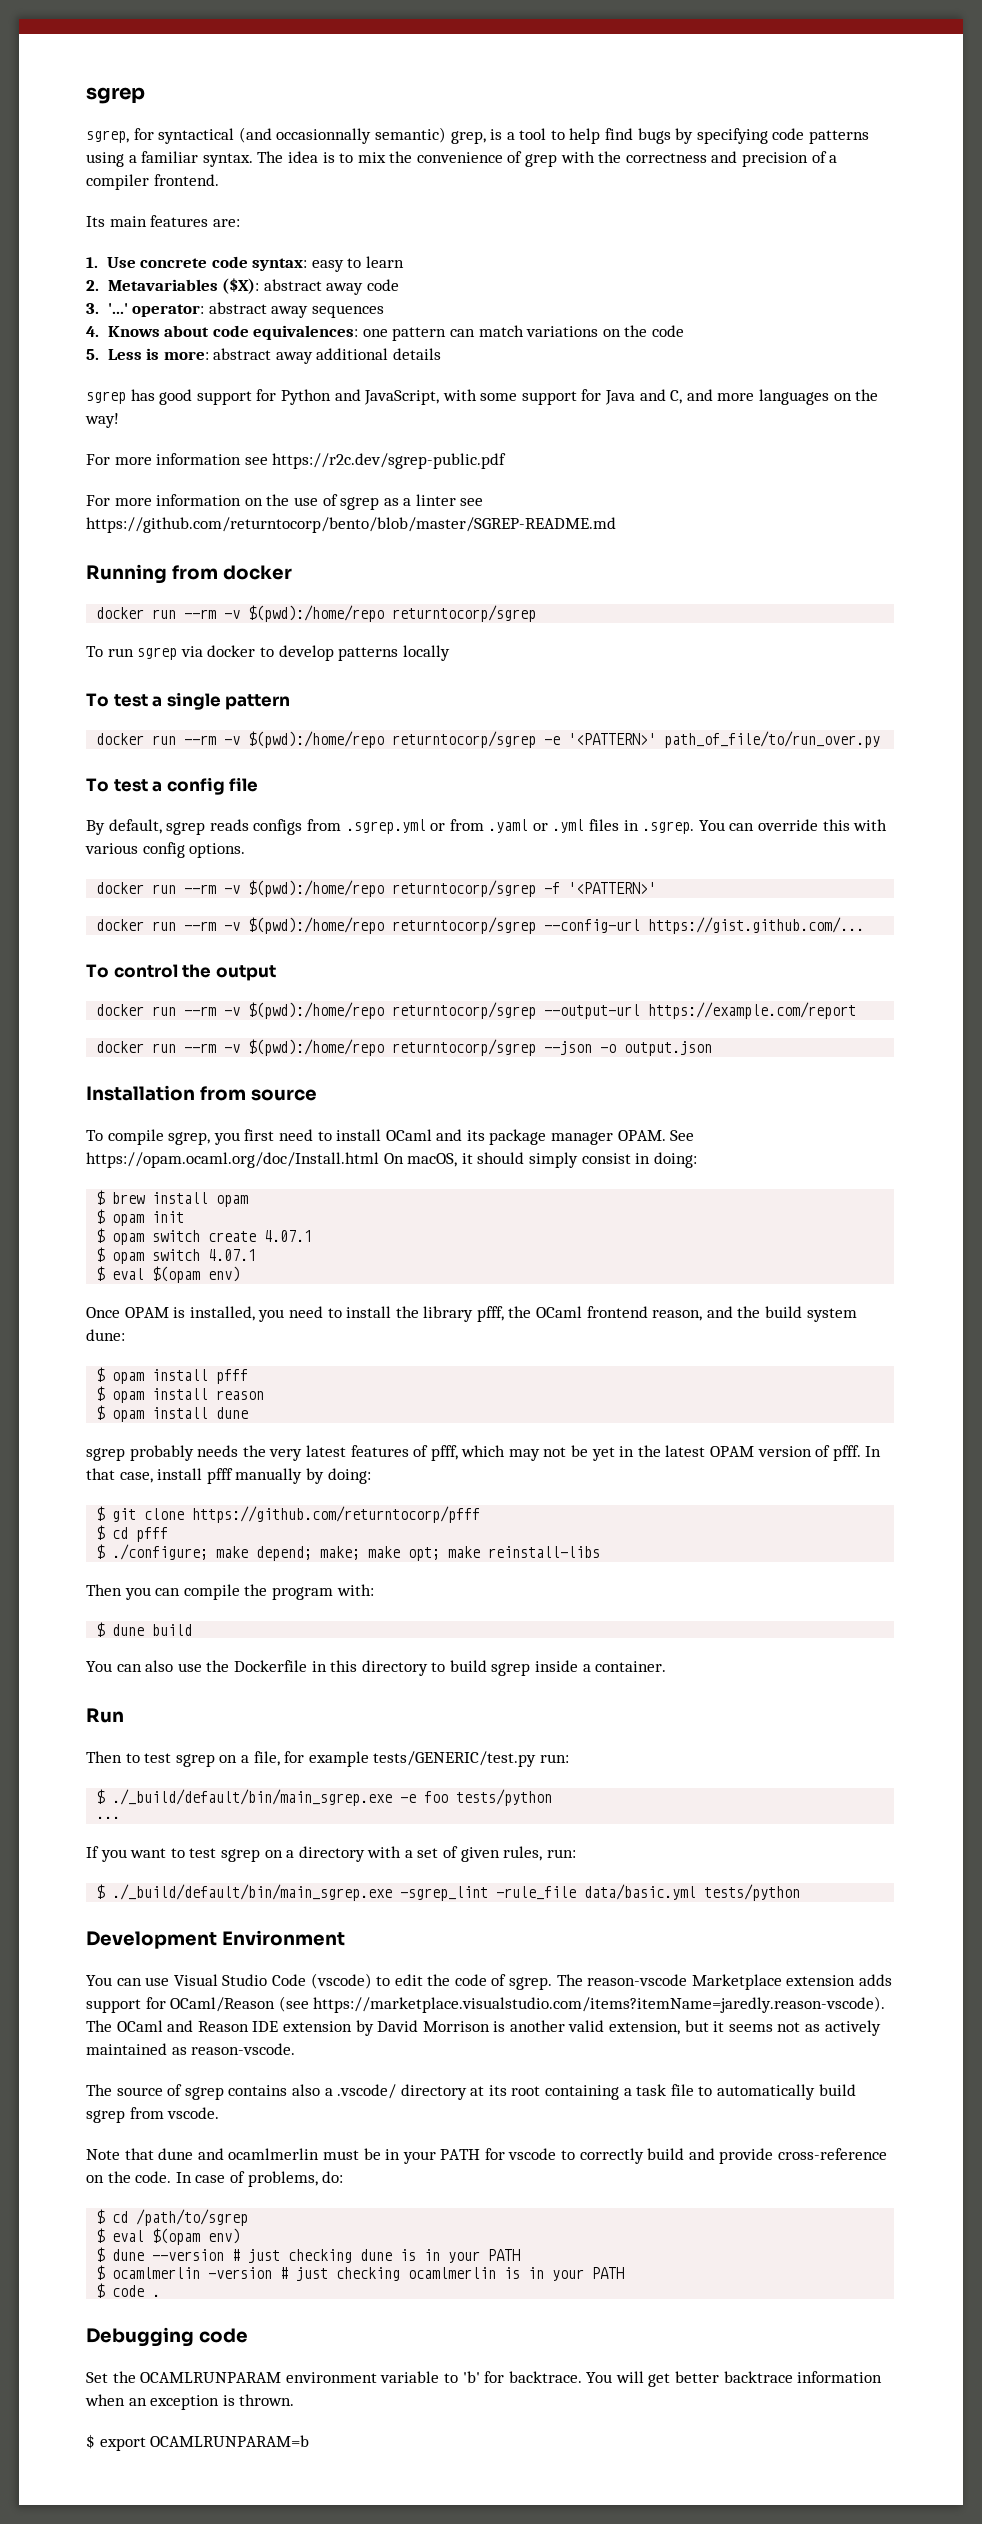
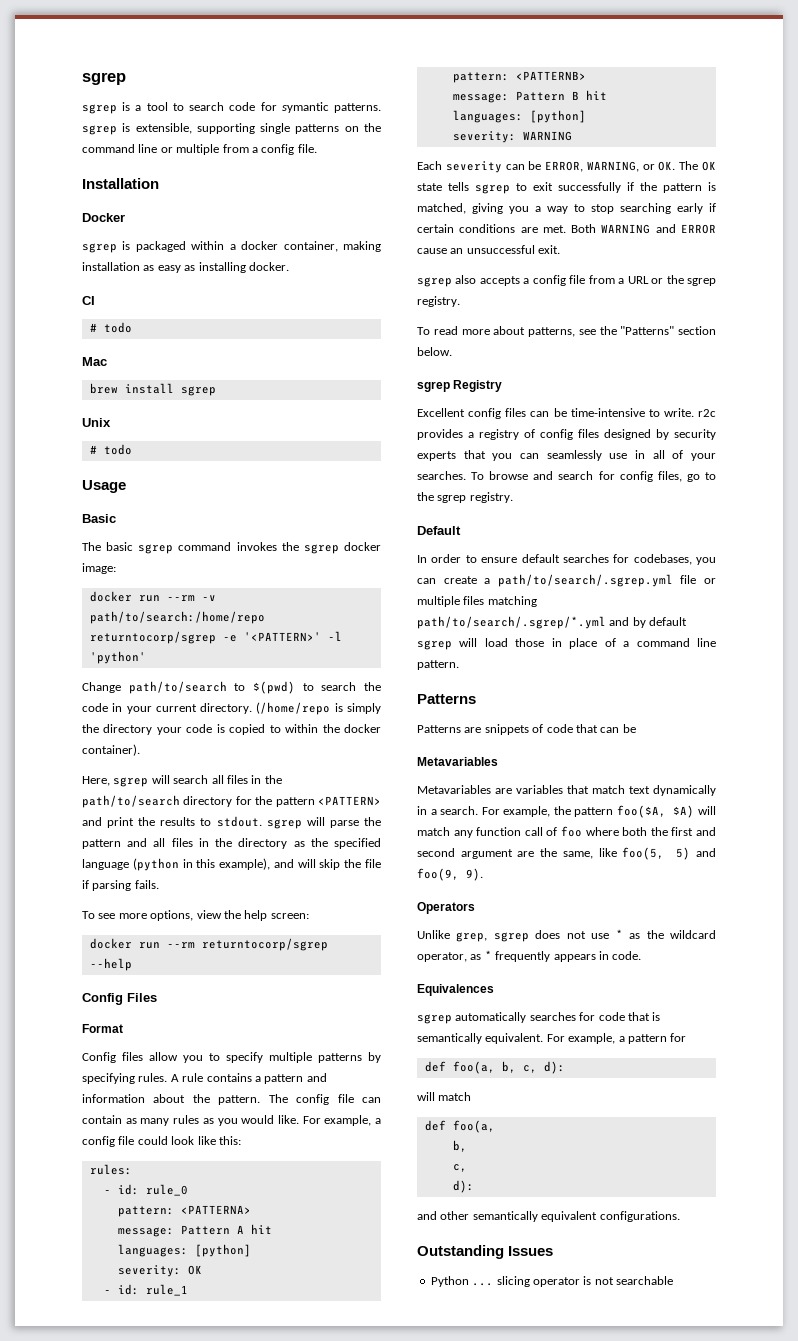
[86,87,145,104] [86,127,870,144] [86,151,838,167] [86,174,219,190] [86,215,240,227] [86,256,405,272] [86,278,399,295] [86,302,384,318] [86,325,684,341] [86,348,442,364] [86,389,879,405] [85,413,119,428] [86,453,507,469] [86,494,484,510] [86,517,616,533] [86,564,292,584] [96,605,537,622] [86,645,450,661] [86,692,291,710] [96,731,881,748] [86,777,259,795] [86,819,888,835] [85,842,246,858] [96,880,657,897] [96,917,865,934] [86,964,276,981] [96,1002,857,1019] [96,1039,713,1056] [86,1085,317,1101] [86,1129,695,1145] [86,1152,697,1168] [96,1190,249,1207] [96,1209,185,1226] [96,1228,313,1245] [96,1247,257,1264] [96,1266,241,1283] [86,1306,857,1322] [86,1329,125,1341] [96,1367,249,1384] [96,1386,265,1403] [96,1405,249,1422] [86,1445,882,1461] [86,1468,371,1484] [96,1506,481,1523] [96,1525,169,1542] [96,1544,601,1561] [86,1584,374,1600] [96,1622,193,1637] [86,1660,667,1676] [86,1708,124,1723] [86,1751,569,1767] [96,1789,553,1806] [96,1816,121,1819] [86,1846,576,1862] [96,1884,801,1901] [86,1930,345,1949] [86,1973,893,1990] [86,1996,886,2013] [86,2020,881,2036] [86,2043,296,2055] [86,2084,856,2100] [86,2107,220,2123] [86,2148,888,2164] [86,2171,344,2187] [96,2209,249,2226] [96,2228,241,2245] [96,2247,521,2263] [96,2265,625,2281] [96,2283,161,2298] [86,2327,248,2347] [86,2371,883,2387] [85,2394,295,2410] [86,2434,310,2451] sgrep // sgrep, for syntactical (and occasionnally semantic) grep, is a tool to help find bugs by specifying code patterns using a familiar syntax. The idea is to mix the convenience of grep with the correctness and precision of a compiler frontend. // Its main features are: // 1. Use concrete code syntax: easy to learn // 2. Metavariables ($X): abstract away code // 3. '...' operator: abstract away sequences // 4. Knows about code equivalences: one pattern can match variations on the code // 5. Less is more: abstract away additional details // sgrep has good support for Python and JavaScript, with some support for Java and C, and more languages on the way! // For more information see https://r2c.dev/sgrep-public.pdf // For more information on the use of sgrep as a linter see https://github.com/returntocorp/bento/blob/master/SGREP-README.md // Running from docker // docker run --rm -v $(pwd):/home/repo returntocorp/sgrep // To run sgrep via docker to develop patterns locally // To test a single pattern // docker run --rm -v $(pwd):/home/repo returntocorp/sgrep -e '<PATTERN>' path_of_file/to/run_over.py // To test a config file // By default, sgrep reads configs from .sgrep.yml or from .yaml or .yml files in .sgrep. You can override this with various config options. // docker run --rm -v $(pwd):/home/repo returntocorp/sgrep -f '<PATTERN>' // docker run --rm -v $(pwd):/home/repo returntocorp/sgrep --config-url https://gist.github.com/... // To control the output // docker run --rm -v $(pwd):/home/repo returntocorp/sgrep --output-url https://example.com/report // docker run --rm -v $(pwd):/home/repo returntocorp/sgrep --json -o output.json // Installation from source // To compile sgrep, you first need to install OCaml and its package manager OPAM. See https://opam.ocaml.org/doc/Install.html On macOS, it should simply consist in doing: // $ brew install opam // $ opam init // $ opam switch create 4.07.1 // $ opam switch 4.07.1 // $ eval $(opam env) // Once OPAM is installed, you need to install the library pfff, the OCaml frontend reason, and the build system dune: // $ opam install pfff // $ opam install reason // $ opam install dune // sgrep probably needs the very latest features of pfff, which may not be yet in the latest OPAM version of pfff. In that case, install pfff manually by doing: // $ git clone https://github.com/returntocorp/pfff // $ cd pfff // $ ./configure; make depend; make; make opt; make reinstall-libs // Then you can compile the program with: // $ dune build // You can also use the Dockerfile in this directory to build sgrep inside a container. // Run // Then to test sgrep on a file, for example tests/GENERIC/test.py run: // $ ./_build/default/bin/main_sgrep.exe -e foo tests/python // ... // If you want to test sgrep on a directory with a set of given rules, run: // $ ./_build/default/bin/main_sgrep.exe -sgrep_lint -rule_file data/basic.yml tests/python // Development Environment // You can use Visual Studio Code (vscode) to edit the code of sgrep. The reason-vscode Marketplace extension adds support for OCaml/Reason (see https://marketplace.visualstudio.com/items?itemName=jaredly.reason-vscode). The OCaml and Reason IDE extension by David Morrison is another valid extension, but it seems not as actively maintained as reason-vscode. // The source of sgrep contains also a .vscode/ directory at its root containing a task file to automatically build sgrep from vscode. // Note that dune and ocamlmerlin must be in your PATH for vscode to correctly build and provide cross-reference on the code. In case of problems, do: // $ cd /path/to/sgrep // $ eval $(opam env) // $ dune --version # just checking dune is in your PATH // $ ocamlmerlin -version # just checking ocamlmerlin is in your PATH // $ code . // Debugging code // Set the OCAMLRUNPARAM environment variable to 'b' for backtrace. You will get better backtrace information when an exception is thrown. // $ export OCAMLRUNPARAM=b -> [82,72,126,85] [82,102,382,114] [82,123,381,135] [82,144,317,155] [82,178,159,189] [82,213,125,222] [82,241,381,253] [82,262,289,273] [82,296,95,305] [89,322,132,333] [82,357,107,366] [89,383,216,396] [82,418,111,427] [89,444,132,455] [82,480,126,493] [82,514,116,523] [82,542,381,554] [82,563,116,574] [89,591,216,602] [89,611,265,624] [89,631,342,644] [89,651,146,664] [82,681,381,694] [82,702,381,715] [82,724,382,735] [82,744,140,756] [82,775,282,787] [82,795,381,808] [82,816,381,829] [82,838,382,849] [82,858,381,871] [82,880,159,891] [82,910,309,921] [89,938,328,951] [89,958,132,971] [82,993,157,1005] [82,1024,123,1033] [82,1052,381,1063] [82,1073,327,1084] [82,1094,381,1105] [82,1115,381,1126] [82,1136,241,1147] [89,1164,132,1175] [103,1184,188,1196] [117,1205,251,1217] [117,1224,272,1237] [117,1244,251,1257] [117,1265,202,1277] [103,1284,188,1296] [452,71,586,83] [452,90,607,103] [452,110,586,123] [452,131,572,143] [417,161,716,173] [417,182,716,194] [417,203,716,214] [417,224,716,234] [417,245,561,254] [417,275,716,287] [417,296,460,307] [417,326,716,337] [417,347,452,356] [417,380,503,392] [417,408,716,419] [417,429,716,440] [417,450,716,461] [417,471,716,482] [417,492,513,503] [417,526,461,535] [417,554,716,565] [417,574,716,587] [417,596,537,607] [417,616,688,629] [417,638,716,650] [417,660,459,670] [417,694,476,704] [417,724,636,735] [417,757,498,766] [417,785,716,796] [417,805,716,818] [417,826,716,838] [417,847,716,860] [417,868,483,881] [417,902,475,914] [417,929,716,942] [417,950,642,962] [417,984,494,996] [417,1012,661,1024] [417,1033,687,1044] [424,1061,565,1074] [417,1092,472,1101] [424,1120,495,1133] [452,1140,467,1152] [452,1164,467,1172] [452,1180,474,1193] [417,1211,680,1222] [417,1245,554,1259] [430,1276,673,1287] sgrep // sgrep is a tool to search code for symantic patterns. sgrep is extensible, supporting single patterns on the command line or multiple from a config file. // Installation // Docker // sgrep is packaged within a docker container, making installation as easy as installing docker. // CI // # todo // Mac // brew install sgrep // Unix // # todo // Usage // Basic // The basic sgrep command invokes the sgrep docker image: // docker run --rm -v path/to/search:/home/repo returntocorp/sgrep -e '<PATTERN>' -l 'python' // Change path/to/search to $(pwd) to search the code in your current directory. (/home/repo is simply the directory your code is copied to within the docker container). // Here, sgrep will search all files in the path/to/search directory for the pattern <PATTERN> and print the results to stdout. sgrep will parse the pattern and all files in the directory as the specified language (python in this example), and will skip the file if parsing fails. // To see more options, view the help screen: // docker run --rm returntocorp/sgrep --help // Config Files // Format // Config files allow you to specify multiple patterns by specifying rules. A rule contains a pattern and information about the pattern. The config file can contain as many rules as you would like. For example, a config file could look like this: // rules: // - id: rule_0 // pattern: <PATTERNA> // message: Pattern A hit // languages: [python] // severity: OK // - id: rule_1 // pattern: <PATTERNB> // message: Pattern B hit // languages: [python] // severity: WARNING // Each severity can be ERROR, WARNING, or OK. The OK state tells sgrep to exit successfully if the pattern is matched, giving you a way to stop searching early if certain conditions are met. Both WARNING and ERROR cause an unsuccessful exit. // sgrep also accepts a config file from a URL or the sgrep registry. // To read more about patterns, see the "Patterns" section below. // sgrep Registry // Excellent config files can be time-intensive to write. r2c provides a registry of config files designed by security experts that you can seamlessly use in all of your searches. To browse and search for config files, go to the sgrep registry. // Default // In order to ensure default searches for codebases, you can create a path/to/search/.sgrep.yml file or multiple files matching path/to/search/.sgrep/*.yml and by default sgrep will load those in place of a command line pattern. // Patterns // Patterns are snippets of code that can be // Metavariables // Metavariables are variables that match text dynamically in a search. For example, the pattern foo($A, $A) will match any function call of foo where both the first and second argument are the same, like foo(5, 5) and foo(9, 9). // Operators // Unlike grep, sgrep does not use * as the wildcard operator, as * frequently appears in code. // Equivalences // sgrep automatically searches for code that is semantically equivalent. For example, a pattern for // def foo(a, b, c, d): // will match // def foo(a, // b, // c, // d): // and other semantically equivalent configurations. // Outstanding Issues // Python ... slicing operator is not searchable

